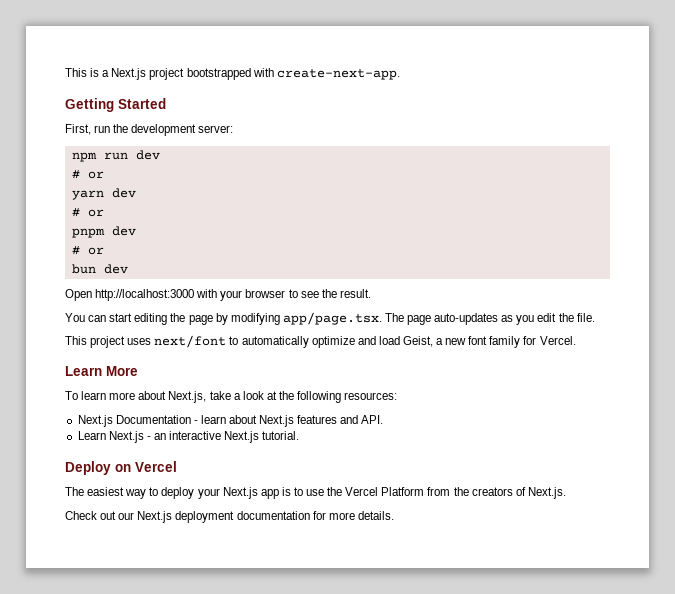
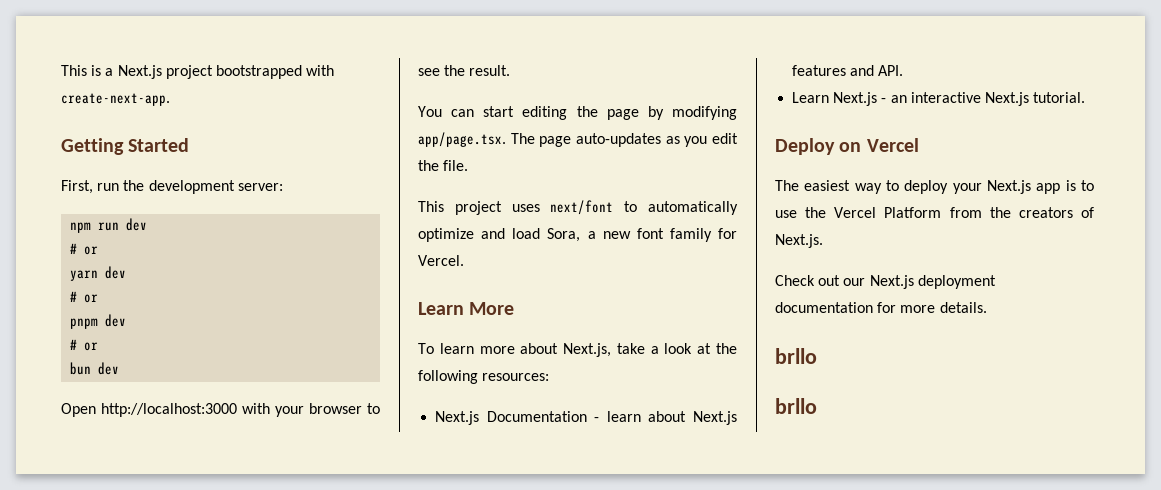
[402,336,433,347] Geist, -> [547,228,581,242] Sora,
(394, 515) none -> [775,348,817,364] [775,398,817,414] // brllo // brllo

